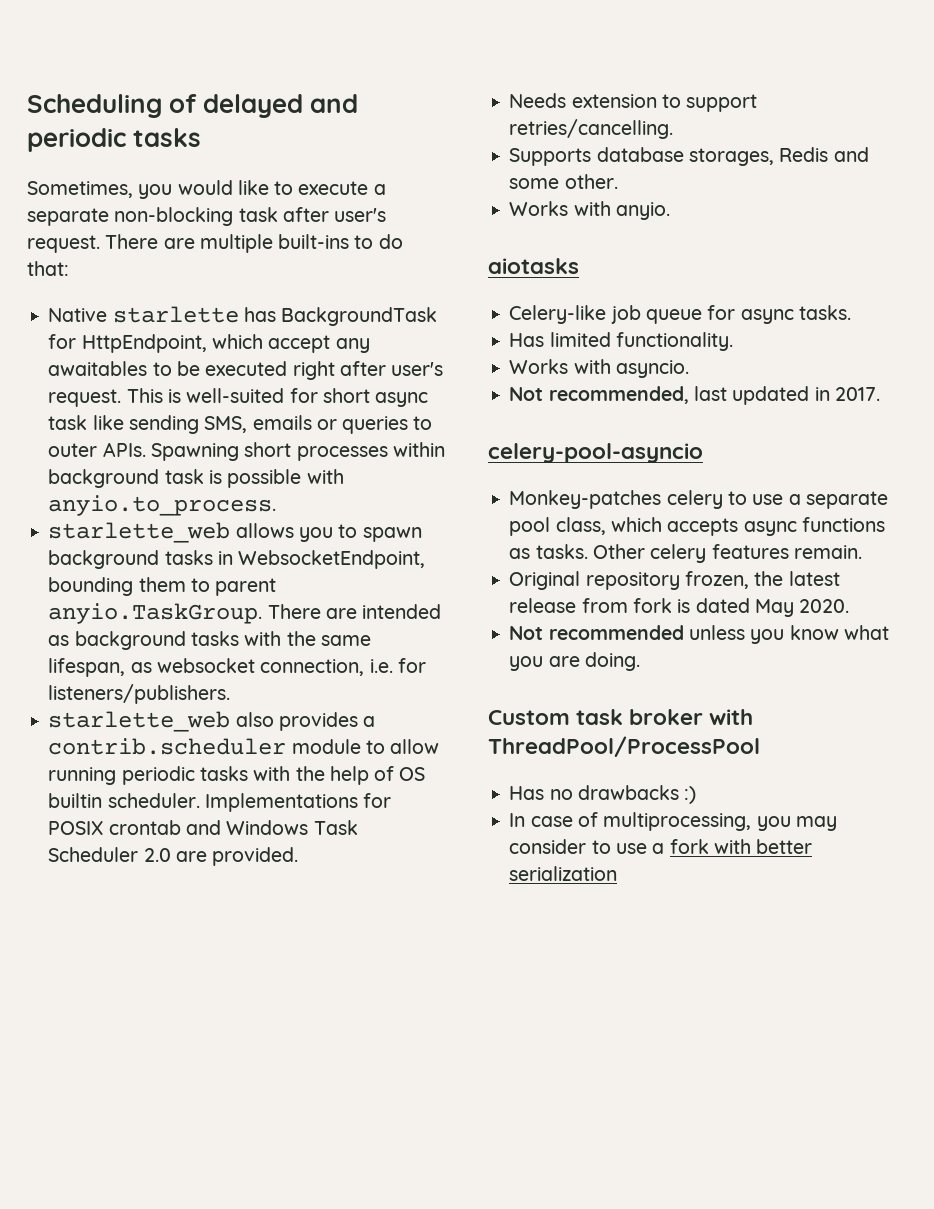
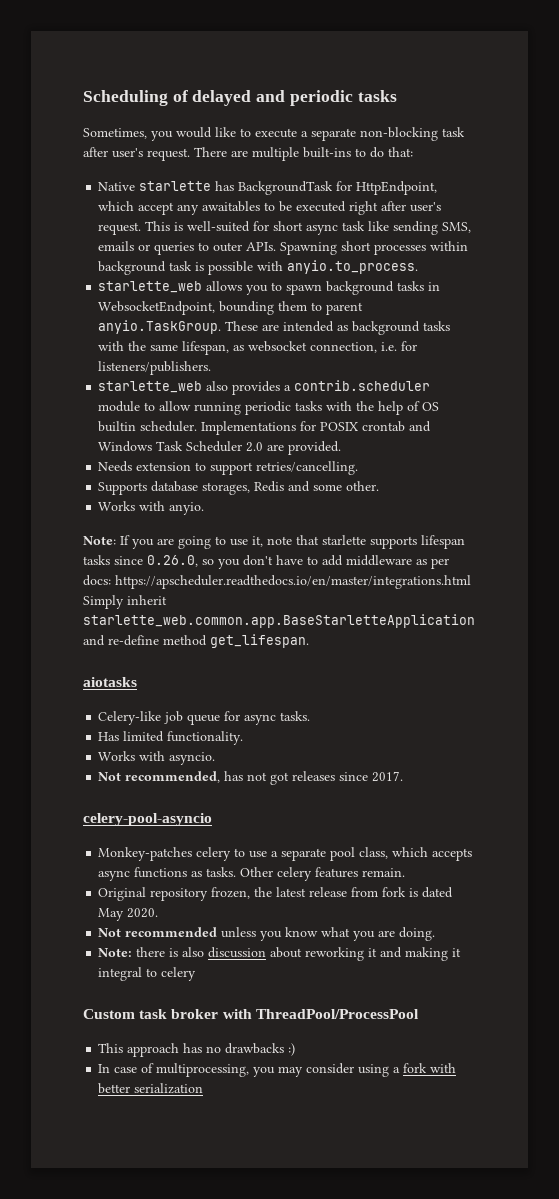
[267,604,321,619] There -> [225,321,259,331] These
(670, 211) none -> [83,535,465,549] [83,555,449,569] [83,575,471,589] [83,595,167,609] [83,614,475,628] [83,634,309,648] // Note: If you are going to use it, note that starlette supports lifespan tasks since 0.26.0, so you don't have to add middleware as per docs: https://apscheduler.readthedocs.io/en/master/integrations.html Simply inherit starlette_web.common.app.BaseStarletteApplication and re-define method get_lifespan.
[693,386,830,405] last updated in -> [224,771,369,785] has not got releases since
(640, 661) none -> [98,947,462,961] [98,967,197,981] // Note: there is also discussion about reworking it and making it integral to celery
[509,786,545,800] Has -> [98,1043,203,1057] This approach has
[591,840,647,854] to use -> [358,1064,390,1077] using

